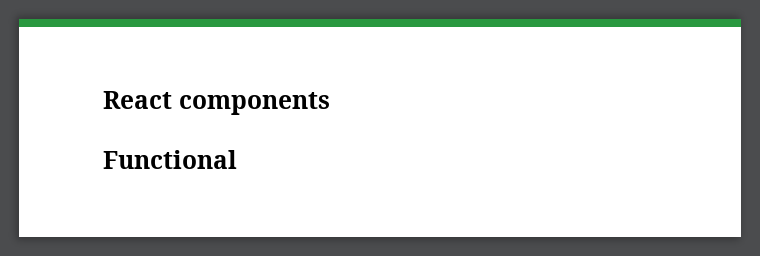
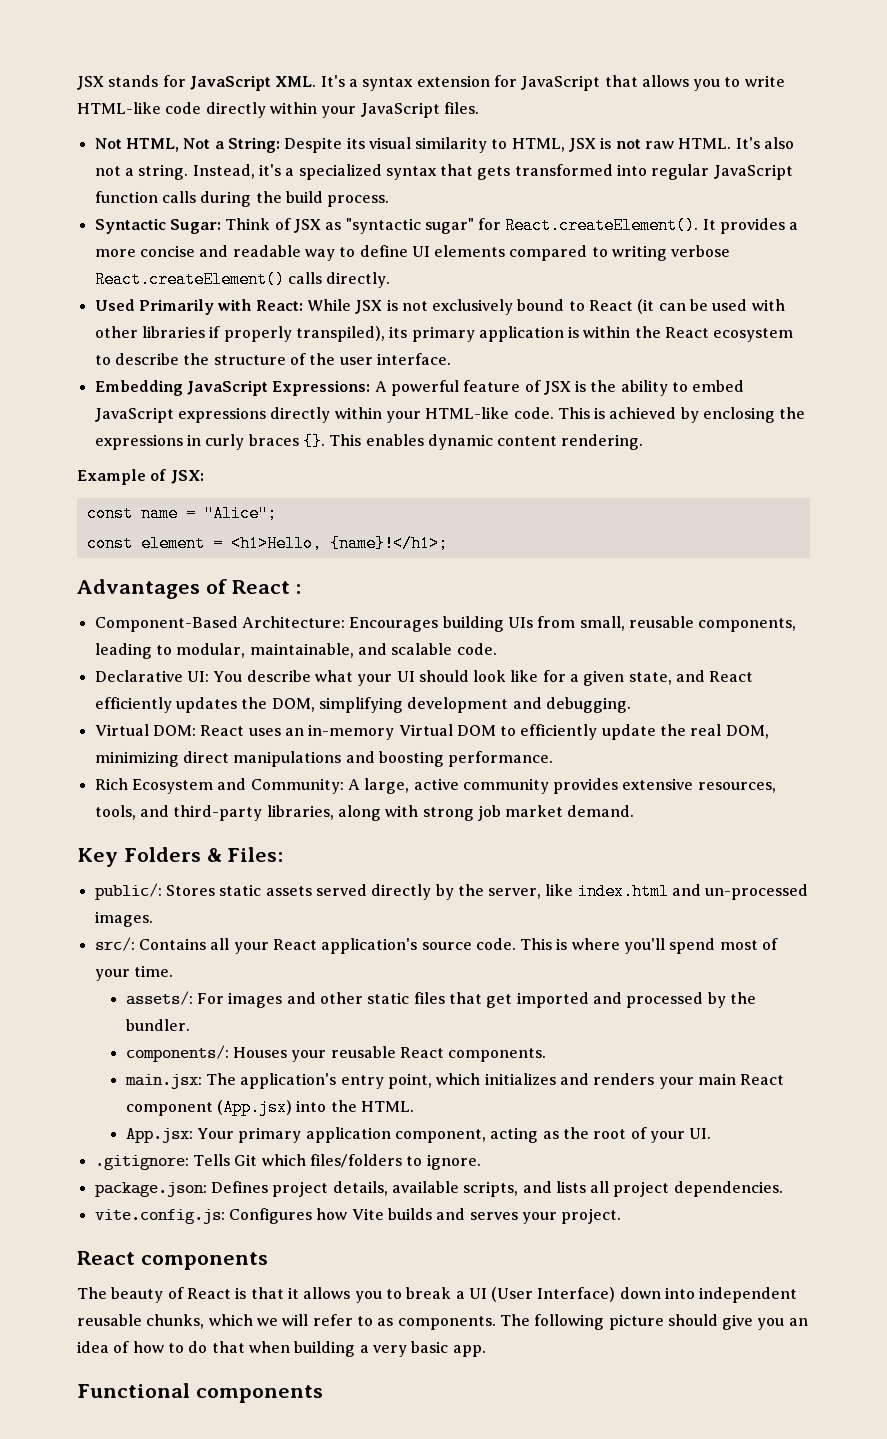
[103,91,330,115] React components -> [77,75,785,91] [77,102,479,118] [94,137,795,153] [94,164,793,180] [94,191,390,207] [94,217,799,234] [94,245,731,261] [94,271,391,288] [94,299,785,315] [94,326,794,342] [94,353,451,365] [94,380,745,396] [94,407,806,423] [94,433,644,450] [77,469,204,485] [86,505,277,522] [86,535,448,552] [77,579,302,599] [94,616,797,632] [94,643,497,659] [94,670,754,686] [94,697,631,713] [94,724,769,740] [94,751,554,767] [94,778,776,794] [94,805,635,821] [77,847,284,867] [94,883,809,900] [94,911,153,927] [94,937,779,954] [94,965,173,981] [125,991,757,1008] [125,1019,190,1031] [125,1045,547,1062] [124,1073,785,1089] [125,1099,415,1116] [125,1127,712,1143] [94,1154,481,1170] [94,1181,783,1197] [94,1208,622,1224] [77,1251,268,1270] [77,1287,798,1303] [77,1314,808,1330] [77,1341,486,1357] JSX stands for JavaScript XML. It's a syntax extension for JavaScript that allows you to write HTML-like code directly within your JavaScript files. // Not HTML, Not a String: Despite its visual similarity to HTML, JSX is not raw HTML. It's also not a string. Instead, it's a specialized syntax that gets transformed into regular JavaScript function calls during the build process. // Syntactic Sugar: Think of JSX as "syntactic sugar" for React.createElement(). It provides a more concise and readable way to define UI elements compared to writing verbose React.createElement() calls directly. // Used Primarily with React: While JSX is not exclusively bound to React (it can be used with other libraries if properly transpiled), its primary application is within the React ecosystem to describe the structure of the user interface. // Embedding JavaScript Expressions: A powerful feature of JSX is the ability to embed JavaScript expressions directly within your HTML-like code. This is achieved by enclosing the expressions in curly braces {}. This enables dynamic content rendering. // Example of JSX: // const name = "Alice"; // const element = <h1>Hello, {name}!</h1>; // Advantages of React : // Component-Based Architecture: Encourages building UIs from small, reusable components, leading to modular, maintainable, and scalable code. // Declarative UI: You describe what your UI should look like for a given state, and React efficiently updates the DOM, simplifying development and debugging. // Virtual DOM: React uses an in-memory Virtual DOM to efficiently update the real DOM, minimizing direct manipulations and boosting performance. // Rich Ecosystem and Community: A large, active community provides extensive resources, tools, and third-party libraries, along with strong job market demand. // Key Folders & Files: // public/: Stores static assets served directly by the server, like index.html and un-processed images. // src/: Contains all your React application's source code. This is where you'll spend most of your time. // assets/: For images and other static files that get imported and processed by the bundler. // components/: Houses your reusable React components. // main.jsx: The application's entry point, which initializes and renders your main React component (App.jsx) into the HTML. // App.jsx: Your primary application component, acting as the root of your UI. // .gitignore: Tells Git which files/folders to ignore. // package.json: Defines project details, available scripts, and lists all project dependencies. // vite.config.js: Configures how Vite builds and serves your project. // React components // The beauty of React is that it allows you to break a UI (User Interface) down into independent reusable chunks, which we will refer to as components. The following picture should give you an idea of how to do that when building a very basic app.
(237, 159) none -> [195,1385,323,1403] components

